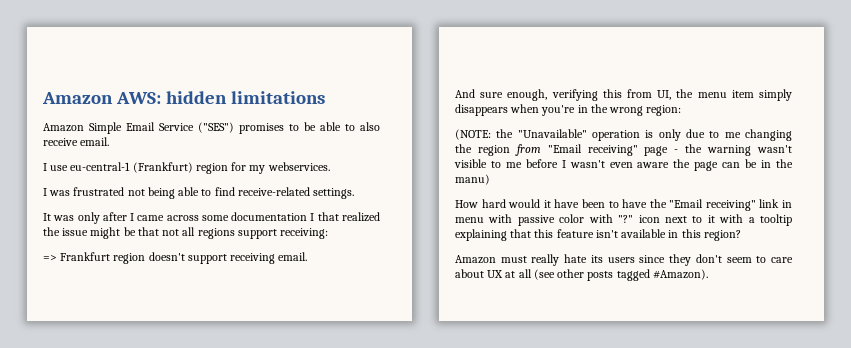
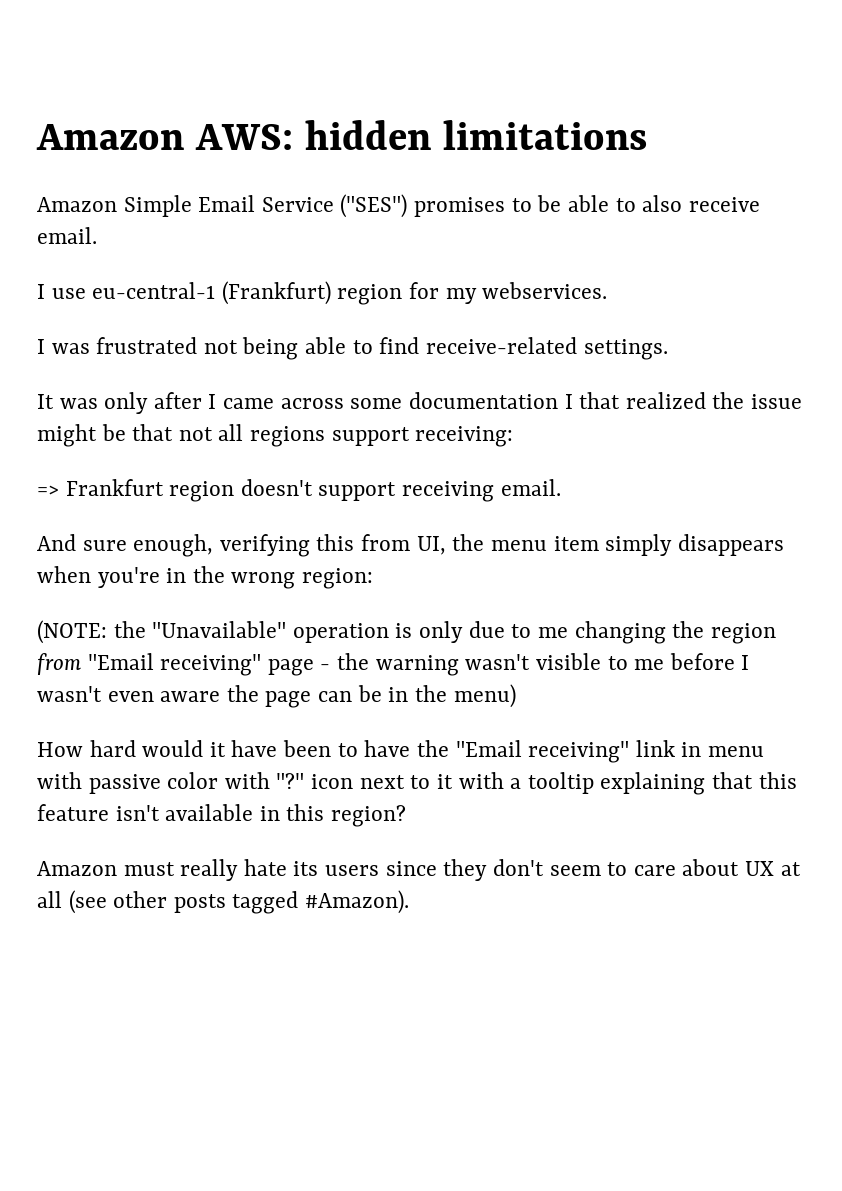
[455,174,490,185] manu) -> [453,684,516,708] menu)

